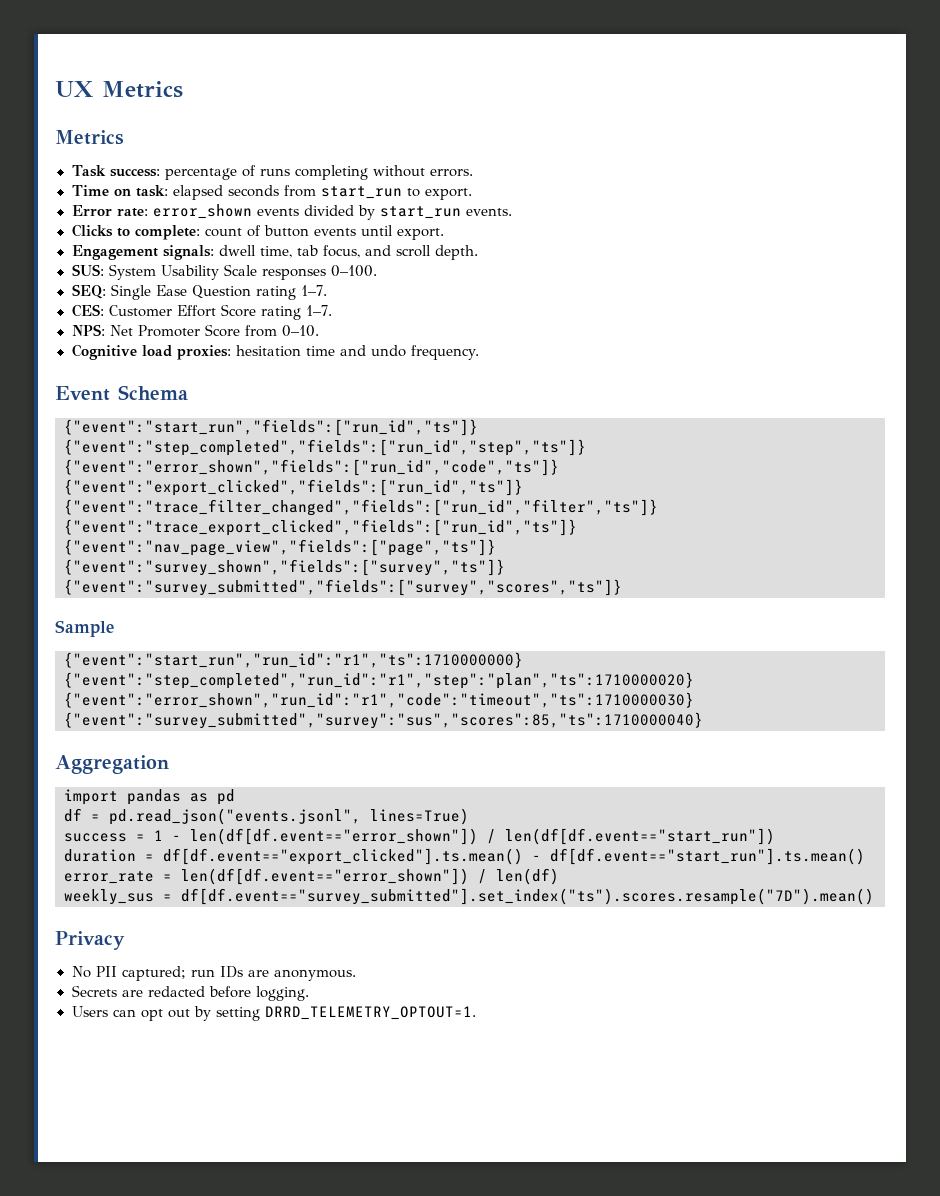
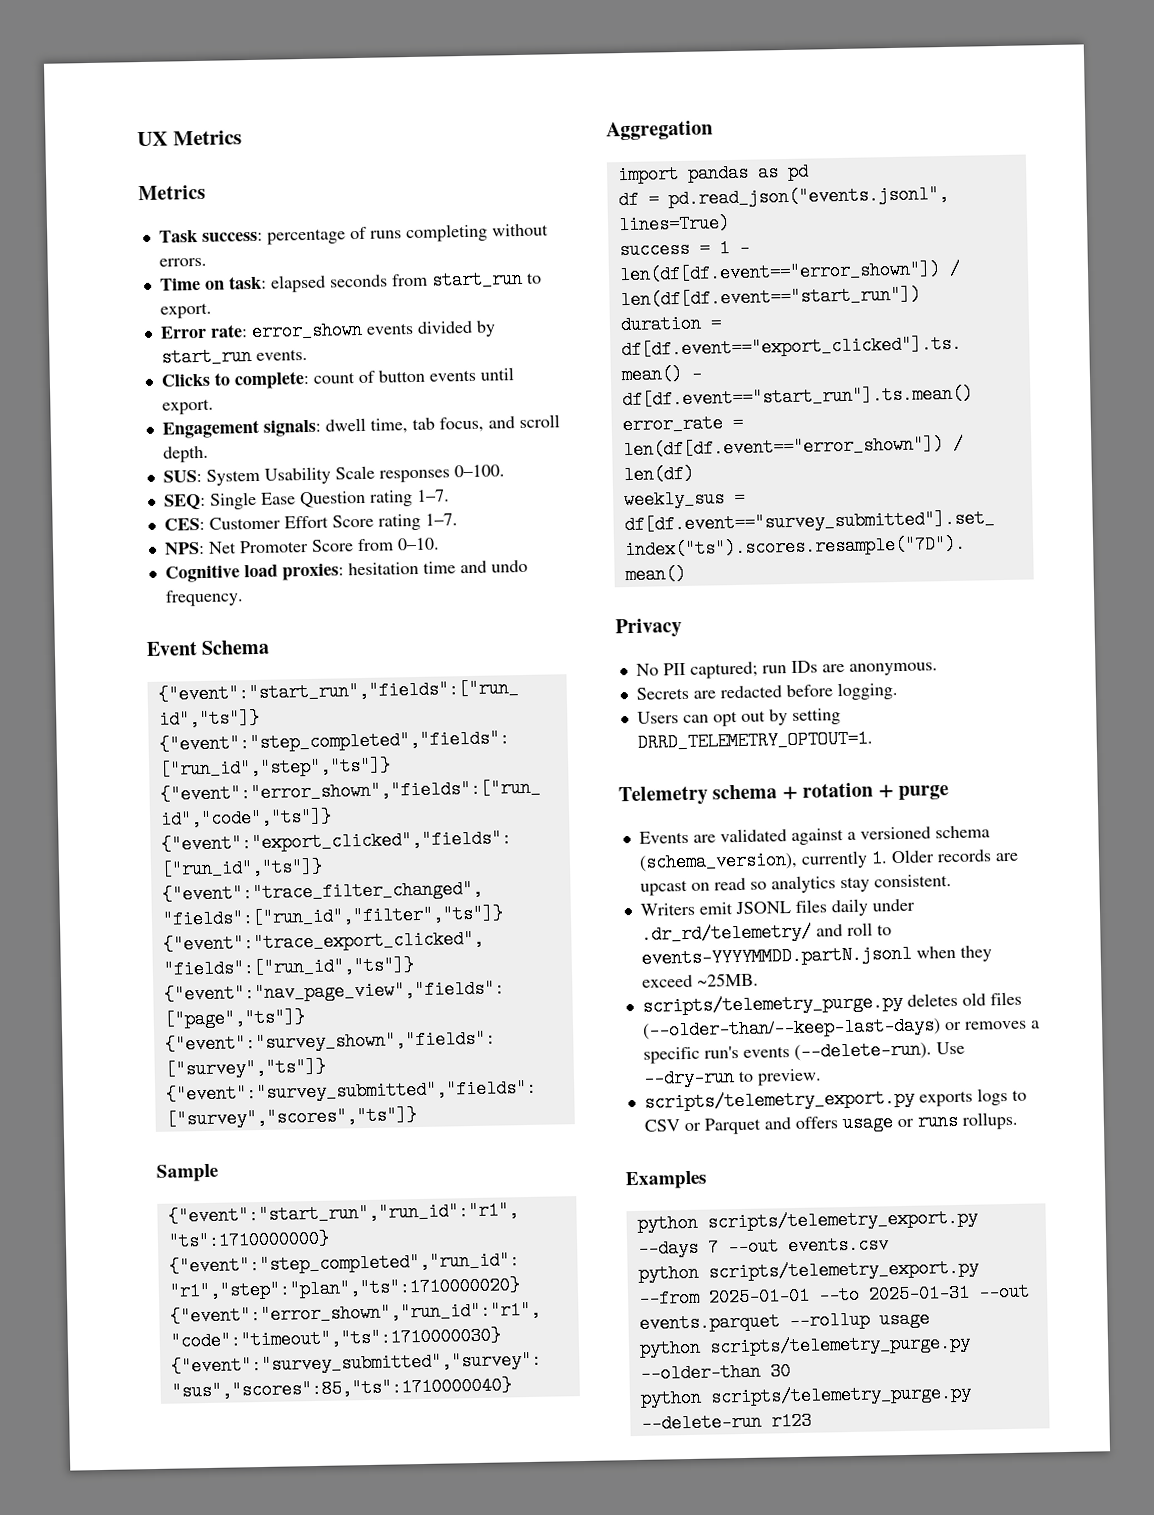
(476, 1013) none -> [618,782,949,807] [638,825,990,846] [638,849,1019,872] [639,874,952,896] [639,898,915,917] [640,922,892,944] [640,944,992,968] [641,972,759,988] [641,991,1022,1016] [641,1016,1040,1040] [642,1040,965,1064] [642,1068,822,1088] [643,1088,1027,1112] [643,1111,1019,1135] [625,1170,707,1190] [636,1208,978,1233] [637,1235,889,1258] [637,1258,979,1283] [637,1282,1030,1308] [638,1309,930,1333] [638,1333,971,1358] [639,1362,791,1383] [639,1383,972,1408] [640,1411,812,1433] // Telemetry schema + rotation + purge // Events are validated against a versioned schema (schema_version), currently 1. Older records are upcast on read so analytics stay consistent. // Writers emit JSONL files daily under .dr_rd/telemetry/ and roll to events-YYYYMMDD.partN.jsonl when they exceed ~25MB. // scripts/telemetry_purge.py deletes old files (--older-than/--keep-last-days) or removes a specific run's events (--delete-run). Use --dry-run to preview. // scripts/telemetry_export.py exports logs to CSV or Parquet and offers usage or runs rollups. // Examples // python scripts/telemetry_export.py --days 7 --out events.csv // python scripts/telemetry_export.py --from 2025-01-01 --to 2025-01-31 --out events.parquet --rollup usage // python scripts/telemetry_purge.py --older-than 30 // python scripts/telemetry_purge.py --delete-run r123

